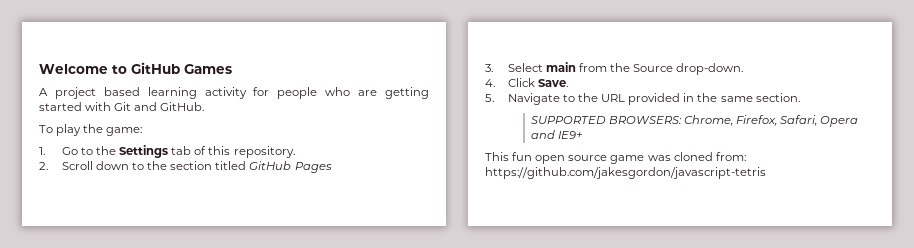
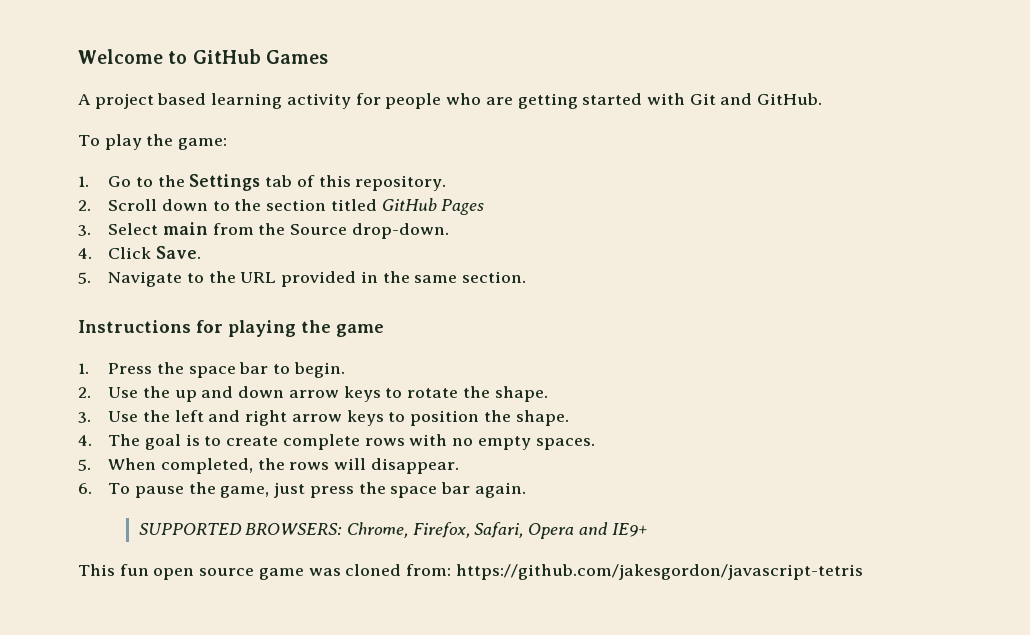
(800, 97) none -> [78,320,384,337] [78,362,345,378] [78,386,548,402] [78,410,569,426] [78,434,595,450] [78,458,459,474] [78,482,526,498] // Instructions for playing the game // 1. Press the space bar to begin. // 2. Use the up and down arrow keys to rotate the shape. // 3. Use the left and right arrow keys to position the shape. // 4. The goal is to create complete rows with no empty spaces. // 5. When completed, the rows will disappear. // 6. To pause the game, just press the space bar again.

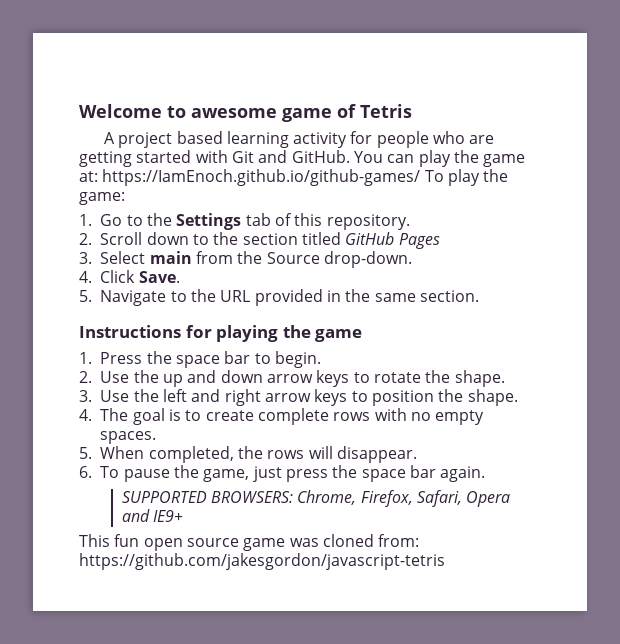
[192,49,328,64] GitHub Games -> [191,104,412,122] awesome game of Tetris
(823, 99) // -> [353,150,526,167] [79,169,421,186] You can play the game at: https://IamEnoch.github.io/github-games/

